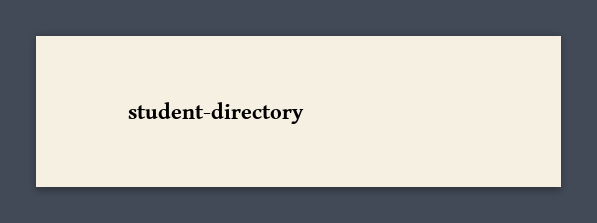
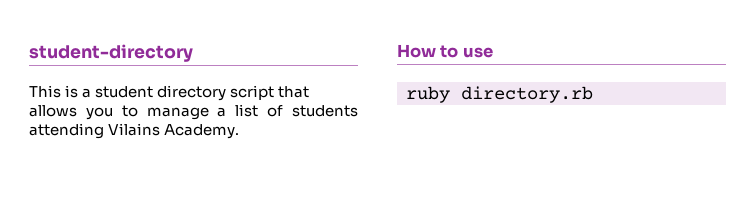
(304, 113) none -> [29,85,310,101] [29,104,358,120] [29,123,240,139] [397,44,493,58] [406,86,593,103] // This is a student directory script that allows you to manage a list of students attending Vilains Academy. // How to use // ruby directory.rb

